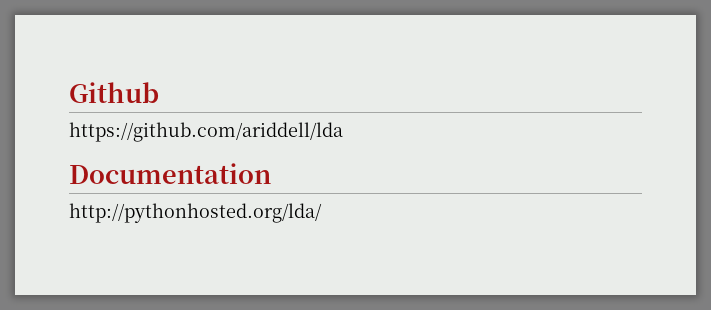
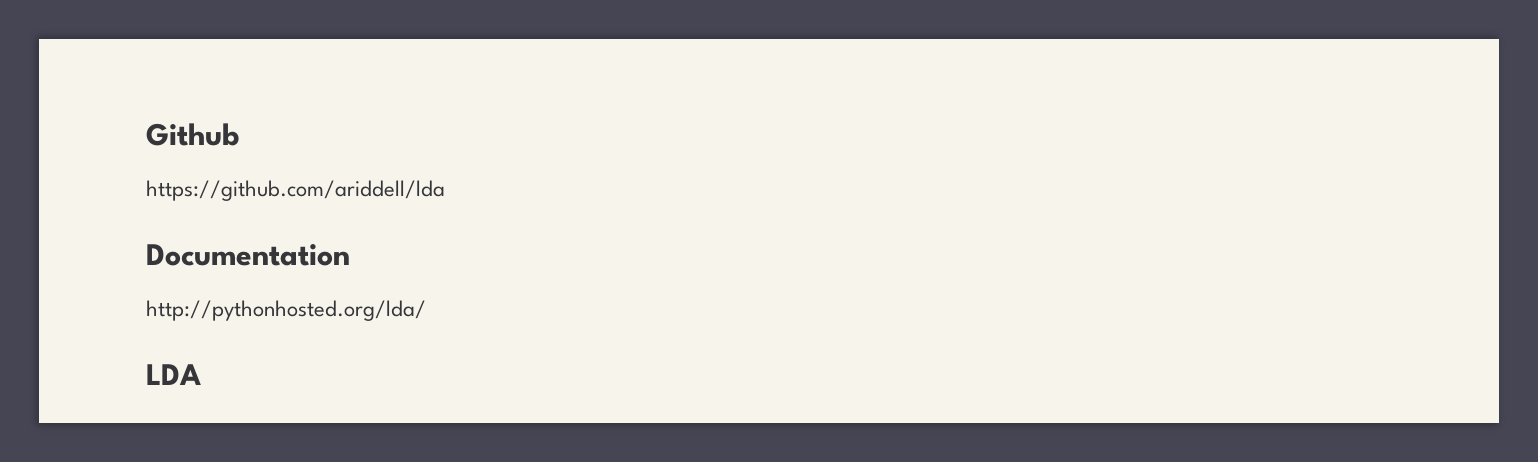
(322, 213) none -> [146,364,201,385] // LDA

